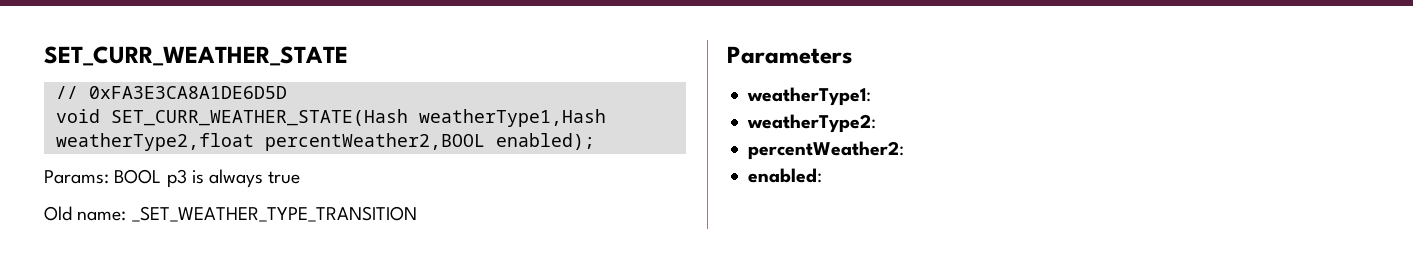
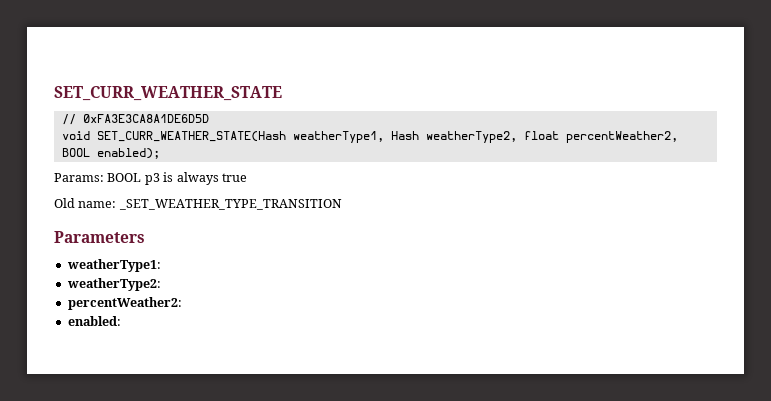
[418,109,606,127] [55,133,485,151] weatherType1,Hash weatherType2,float percentWeather2,BOOL -> [292,131,678,143] [61,148,90,157] weatherType1, Hash weatherType2, float percentWeather2, BOOL

